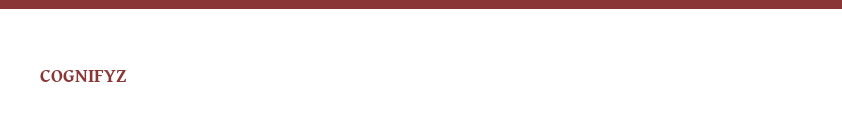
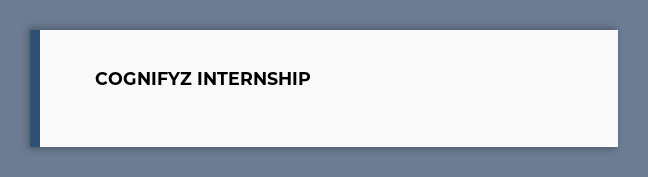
(127, 75) none -> [197,72,311,85] INTERNSHIP

